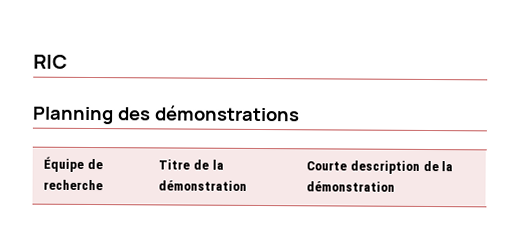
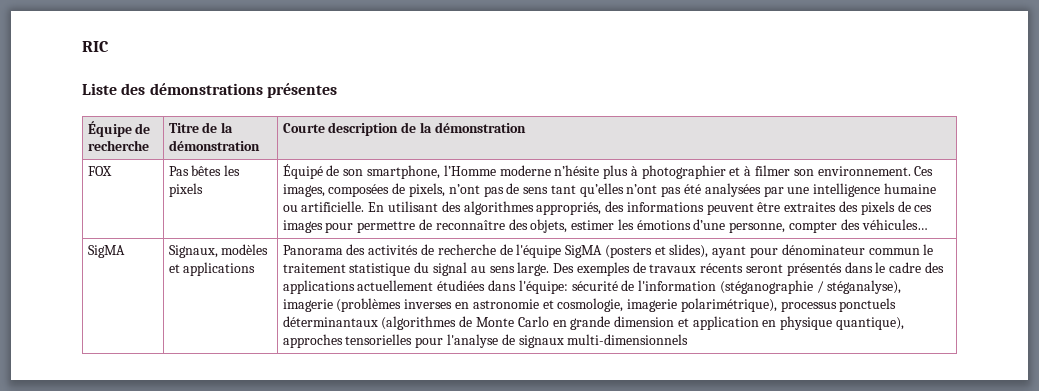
[32,106,114,125] Planning -> [82,83,117,95] Liste
(300, 113) none -> [266,83,337,98] présentes
(396, 186) none -> [87,166,112,176] [168,165,241,176] [168,183,203,197] [282,164,934,179] [282,183,936,197] [282,201,933,215] [282,219,928,233] [87,245,125,258] [168,244,269,258] [168,262,256,276] [282,244,934,258] [282,262,944,276] [282,280,902,294] [282,298,897,312] [282,316,905,330] [282,334,689,348] // FOX | Pas bêtes les pixels | Équipé de son smartphone, l’Homme moderne n’hésite plus à photographier et à filmer son environnement. Ces images, composées de pixels, n’ont pas de sens tant qu’elles n’ont pas été analysées par une intelligence humaine ou artificielle. En utilisant des algorithmes appropriés, des informations peuvent être extraites des pixels de ces images pour permettre de reconnaître des objets, estimer les émotions d’une personne, compter des véhicules… // SigMA | Signaux, modèles et applications | Panorama des activités de recherche de l'équipe SigMA (posters et slides), ayant pour dénominateur commun le traitement statistique du signal au sens large. Des exemples de travaux récents seront présentés dans le cadre des applications actuellement étudiées dans l'équipe: sécurité de l'information (stéganographie / stéganalyse), imagerie (problèmes inverses en astronomie et cosmologie, imagerie polarimétrique), processus ponctuels déterminantaux (algorithmes de Monte Carlo en grande dimension et application en physique quantique), approches tensorielles pour l'analyse de signaux multi-dimensionnels

